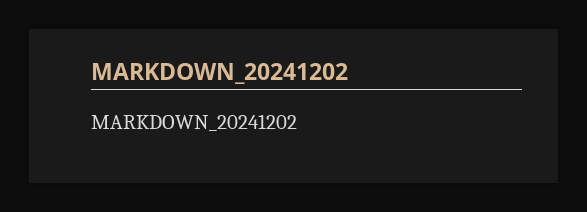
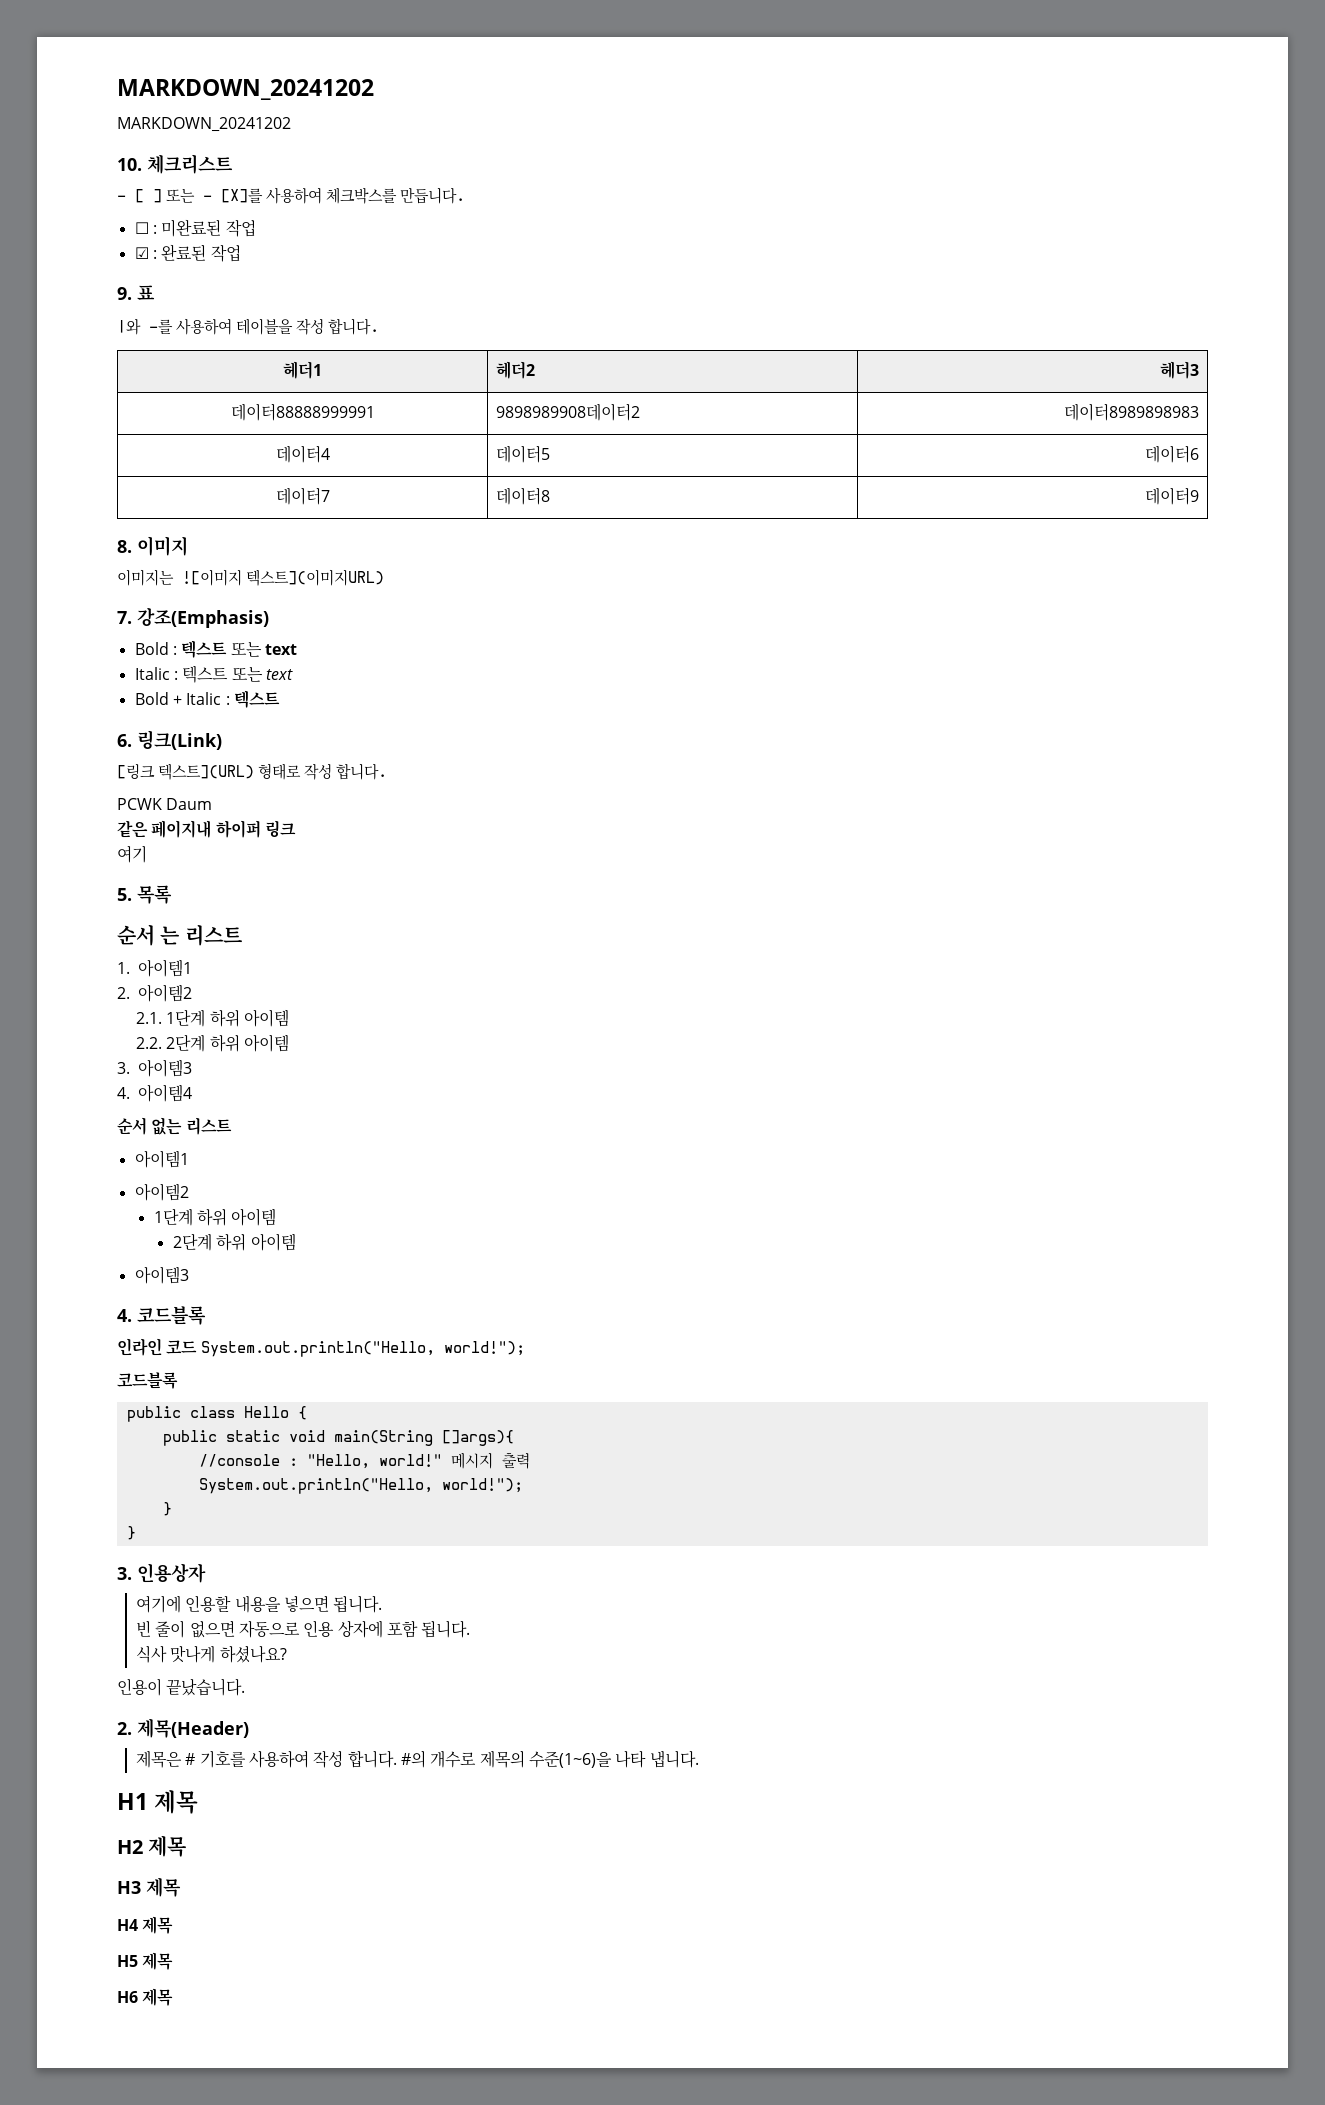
(297, 122) none -> [117,154,233,174] [117,187,466,204] [134,219,256,237] [134,244,241,262] [117,285,155,300] [117,318,380,335] [283,361,322,379] [496,361,536,379] [1159,361,1199,379] [230,403,375,421] [496,403,641,421] [1063,403,1199,421] [275,445,330,463] [496,445,551,463] [1144,445,1199,463] [275,487,330,505] [496,487,551,505] [1144,487,1199,505] [117,536,188,556] [117,569,385,586] [117,608,269,628] [134,640,297,658] [134,665,293,683] [134,690,280,708] [117,730,222,750] [117,763,388,780] [117,798,213,810] [117,820,296,838] [117,845,147,863] [117,885,172,904] [117,924,242,946] [117,959,192,977] [117,984,192,1002] [136,1009,290,1027] [136,1034,290,1052] [117,1059,192,1077] [117,1084,192,1102] [117,1117,232,1135] [134,1150,189,1168] [134,1183,189,1201] [153,1208,277,1226] [172,1233,296,1251] [134,1266,189,1284] [117,1306,206,1325] [117,1338,525,1357] [117,1372,178,1389] [126,1406,307,1422] [162,1430,514,1446] [198,1452,530,1469] [198,1478,523,1494] [162,1502,172,1516] [126,1526,136,1540] [117,1563,206,1583] [136,1595,383,1613] [136,1620,471,1638] [136,1645,287,1663] [117,1678,246,1696] [117,1718,249,1738] [136,1750,699,1768] [117,1790,199,1814] [117,1835,187,1857] [117,1877,181,1897] [117,1916,174,1934] [117,1952,174,1970] [117,1988,174,2006] // 10. 체크리스트 // - [ ] 또는 - [X]를 사용하여 체크박스를 만듭니다. // ☐ : 미완료된 작업 // ☑ : 완료된 작업 // 9. 표 // |와 -를 사용하여 테이블을 작성 합니다. // 헤더1 | 헤더2 | 헤더3 // 데이터88888999991 | 9898989908데이터2 | 데이터8989898983 // 데이터4 | 데이터5 | 데이터6 // 데이터7 | 데이터8 | 데이터9 // 8. 이미지 // 이미지는 ![이미지 텍스트](이미지URL) // 7. 강조(Emphasis) // Bold : 텍스트 또는 text // Italic : 텍스트 또는 text // Bold + Italic : 텍스트 // 6. 링크(Link) // [링크 텍스트](URL) 형태로 작성 합니다. // PCWK Daum // 같은 페이지내 하이퍼 링크 // 여기 // 5. 목록 // 순서 는 리스트 // 1. 아이템1 // 2. 아이템2 // 2.1. 1단계 하위 아이템 // 2.2. 2단계 하위 아이템 // 3. 아이템3 // 4. 아이템4 // 순서 없는 리스트 // 아이템1 // 아이템2 // 1단계 하위 아이템 // 2단계 하위 아이템 // 아이템3 // 4. 코드블록 // 인라인 코드 System.out.println("Hello, world!"); // 코드블록 // public class Hello { // public static void main(String []args){ // //console : "Hello, world!" 메시지 출력 // System.out.println("Hello, world!"); // } // } // 3. 인용상자 // 여기에 인용할 내용을 넣으면 됩니다. // 빈 줄이 없으면 자동으로 인용 상자에 포함 됩니다. // 식사 맛나게 하셨나요? // 인용이 끝났습니다. // 2. 제목(Header) // 제목은 # 기호를 사용하여 작성 합니다. #의 개수로 제목의 수준(1~6)을 나타 냅니다. // H1 제목 // H2 제목 // H3 제목 // H4 제목 // H5 제목 // H6 제목

